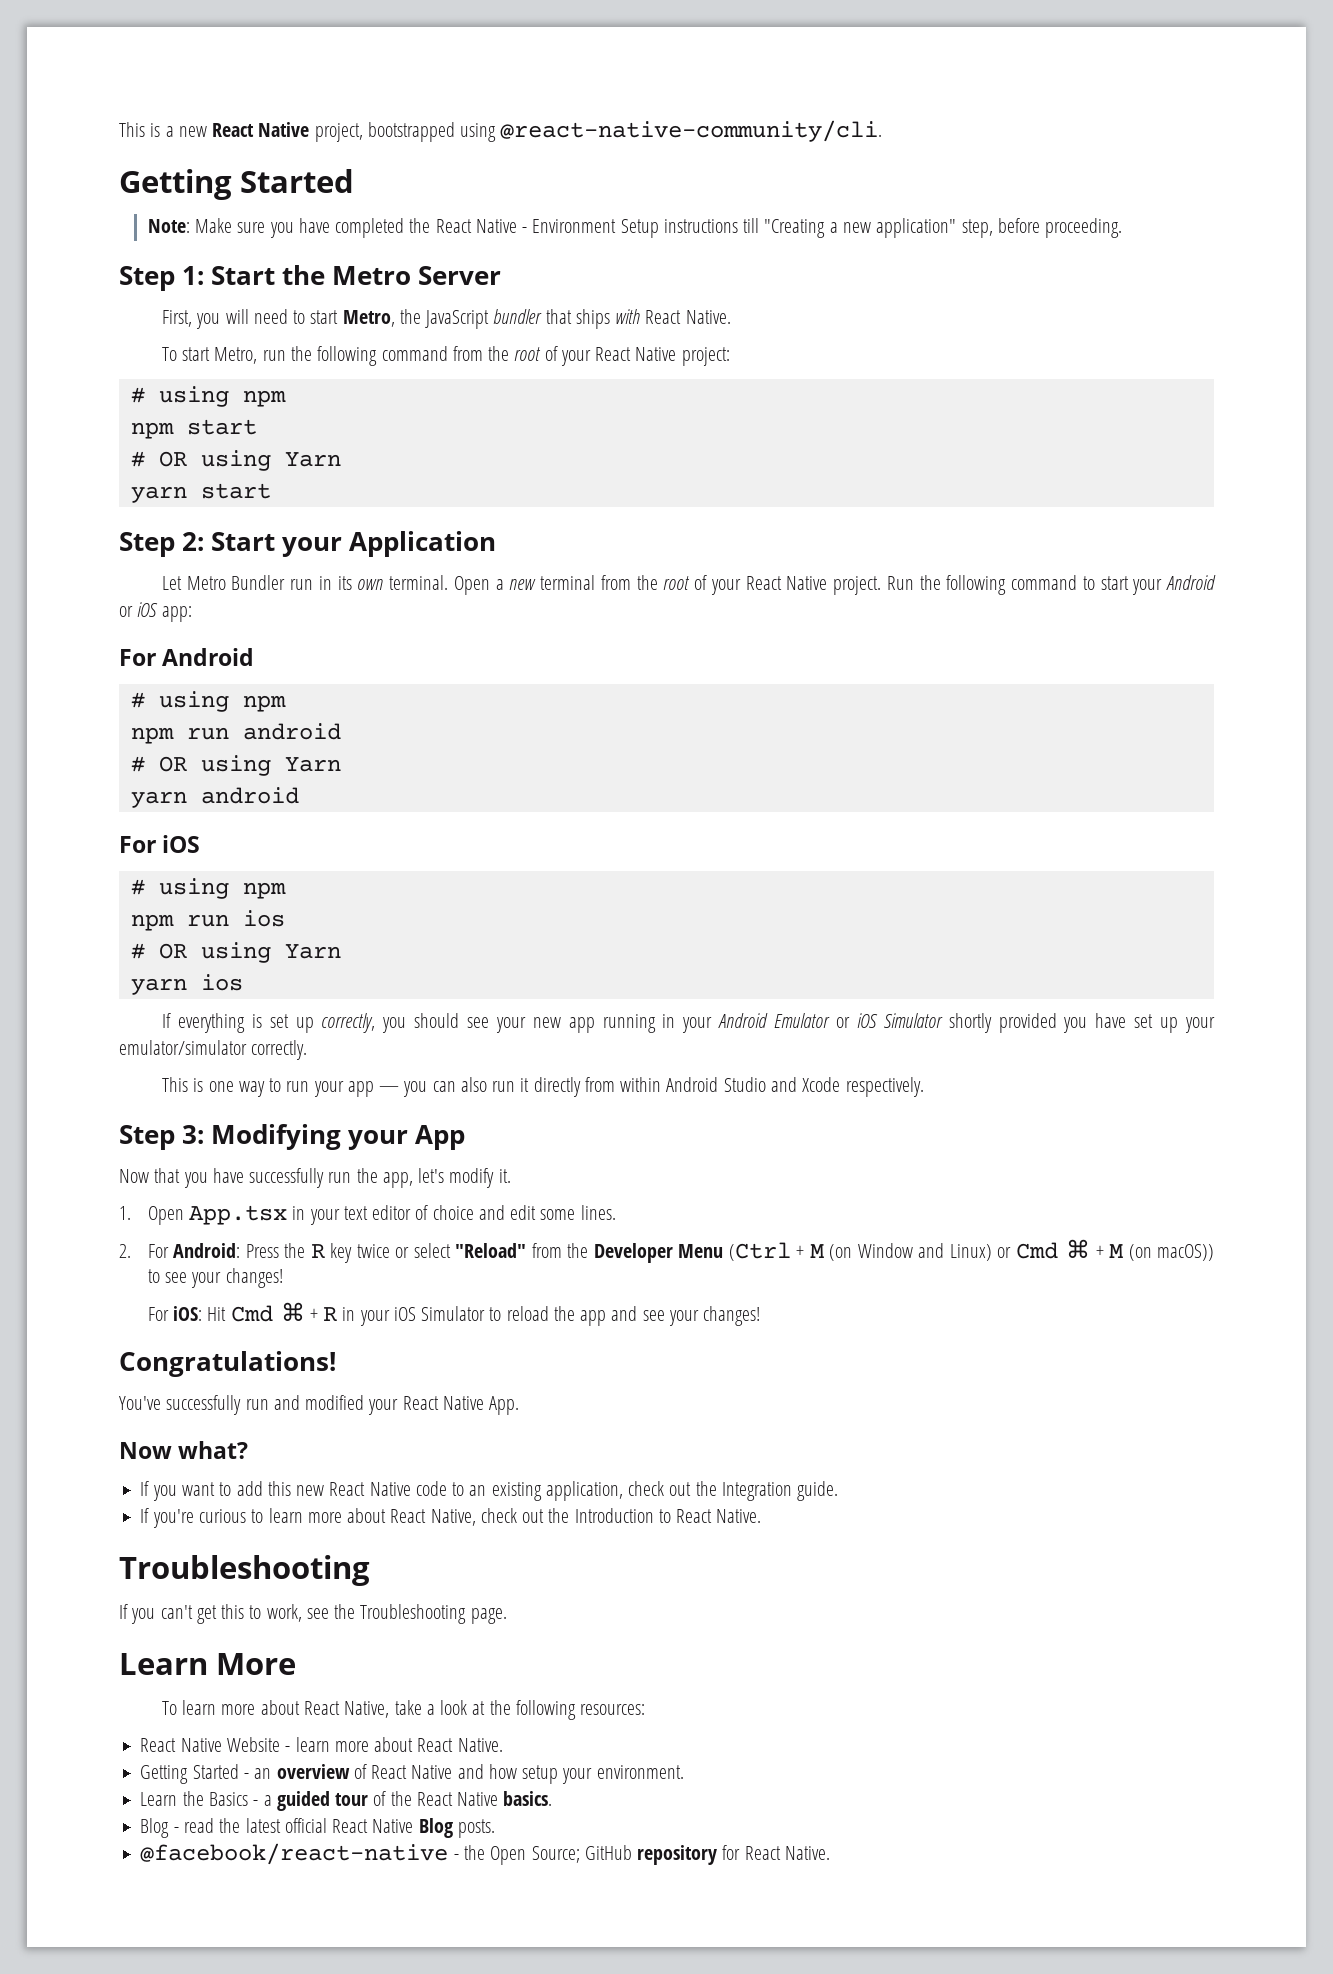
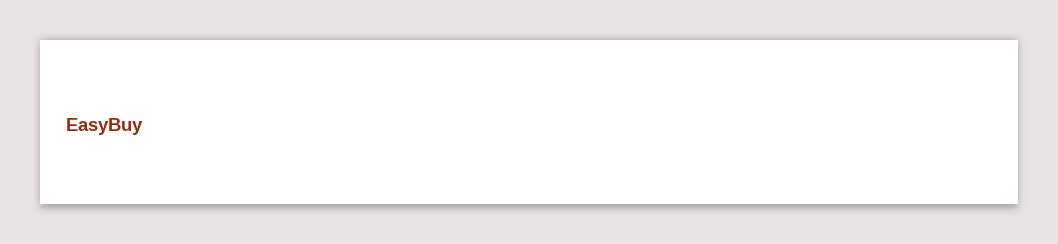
[119,120,883,142] [119,169,355,200] [147,218,1123,238] [119,265,502,291] [161,309,731,329] [161,346,730,366] [130,386,286,407] [130,419,257,439] [130,450,341,471] [130,483,271,503] [119,531,497,557] [161,575,1216,595] [119,602,192,622] [119,648,255,666] [130,691,286,712] [130,723,341,744] [130,755,341,776] [130,787,299,808] [119,835,201,853] [130,878,286,899] [130,910,285,931] [130,942,341,963] [130,974,243,995] [161,1013,1216,1033] [119,1040,308,1060] [161,1077,924,1097] [119,1124,466,1150] [119,1168,511,1188] [119,1205,616,1225] [119,1239,1215,1263] [147,1268,283,1288] [147,1302,761,1326] [119,1351,336,1377] [119,1395,520,1415] [119,1441,249,1459] [140,1481,839,1501] [140,1508,762,1528] [119,1555,370,1586] [119,1604,507,1624] [119,1653,297,1675] [161,1700,646,1720] [140,1737,503,1752] [140,1764,684,1784] [140,1791,553,1811] [140,1818,495,1838] [140,1843,830,1865] This is a new React Native project, bootstrapped using @react-native-community/cli. // Getting Started // Note: Make sure you have completed the React Native - Environment Setup instructions till "Creating a new application" step, before proceeding. // Step 1: Start the Metro Server // First, you will need to start Metro, the JavaScript bundler that ships with React Native. // To start Metro, run the following command from the root of your React Native project: // # using npm // npm start // # OR using Yarn // yarn start // Step 2: Start your Application // Let Metro Bundler run in its own terminal. Open a new terminal from the root of your React Native project. Run the following command to start your Android or iOS app: // For Android // # using npm // npm run android // # OR using Yarn // yarn android // For iOS // # using npm // npm run ios // # OR using Yarn // yarn ios // If everything is set up correctly, you should see your new app running in your Android Emulator or iOS Simulator shortly provided you have set up your emulator/simulator correctly. // This is one way to run your app — you can also run it directly from within Android Studio and Xcode respectively. // Step 3: Modifying your App // Now that you have successfully run the app, let's modify it. // 1. Open App.tsx in your text editor of choice and edit some lines. // 2. For Android: Press the R key twice or select "Reload" from the Developer Menu (Ctrl + M (on Window and Linux) or Cmd ⌘ + M (on macOS)) to see your changes! // For iOS: Hit Cmd ⌘ + R in your iOS Simulator to reload the app and see your changes! // Congratulations! // You've successfully run and modified your React Native App. // Now what? // If you want to add this new React Native code to an existing application, check out the Integration guide. // If you're curious to learn more about React Native, check out the Introduction to React Native. // Troubleshooting // If you can't get this to work, see the Troubleshooting page. // Learn More // To learn more about React Native, take a look at the following resources: // React Native Website - learn more about React Native. // Getting Started - an overview of React Native and how setup your environment. // Learn the Basics - a guided tour of the React Native basics. // Blog - read the latest official React Native Blog posts. // @facebook/react-native - the Open Source; GitHub repository for React Native. -> [66,118,143,135] EasyBuy

